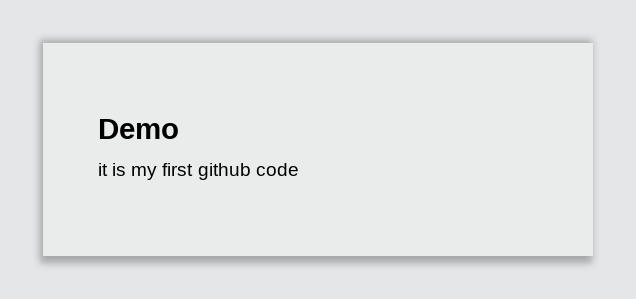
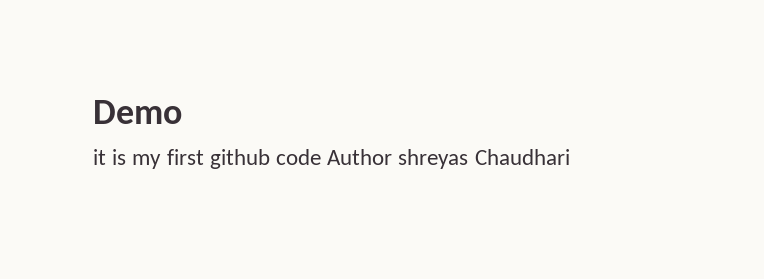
(299, 169) none -> [327,149,570,169] Author shreyas Chaudhari

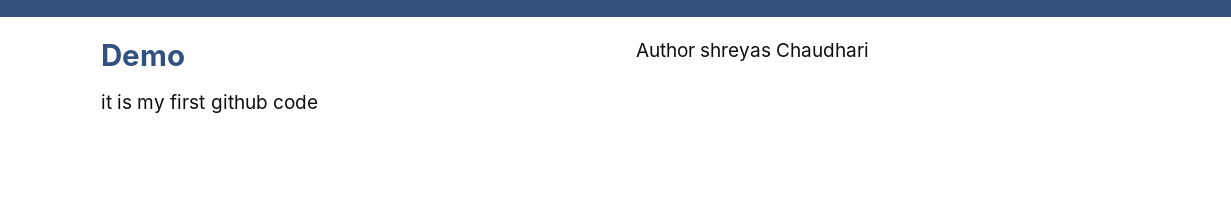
(322, 157) none -> (318, 102) //

